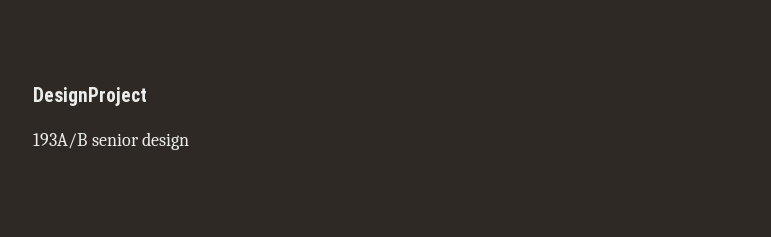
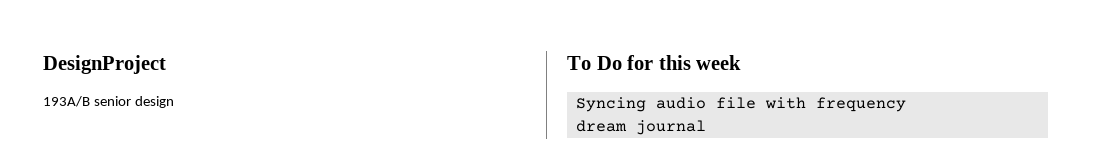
(190, 141) none -> [567,55,742,70] [575,97,906,112] [575,120,706,135] // To Do for this week // Syncing audio file with frequency // dream journal

